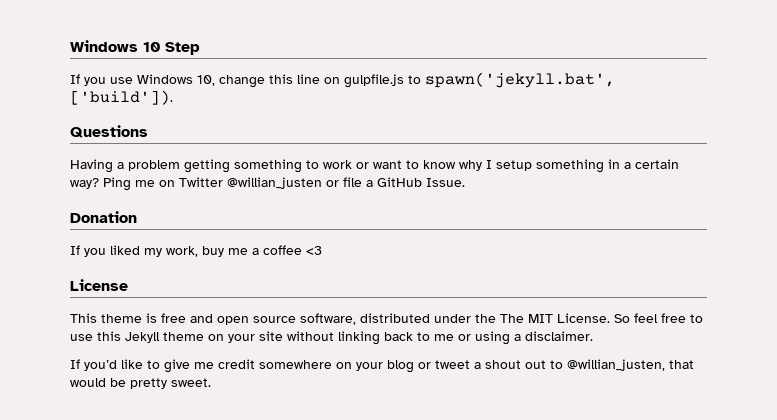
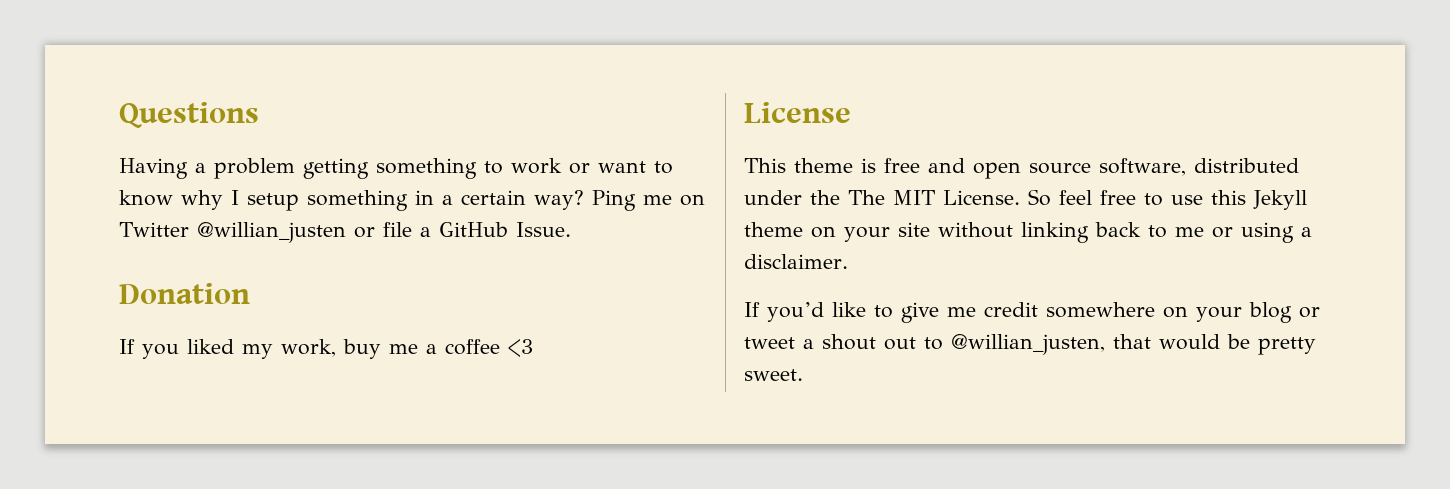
[70,40,200,55] [70,72,615,88] [70,90,173,105] Windows 10 Step // If you use Windows 10, change this line on gulpfile.js to spawn('jekyll.bat', ['build']). // -> (119, 115) none

